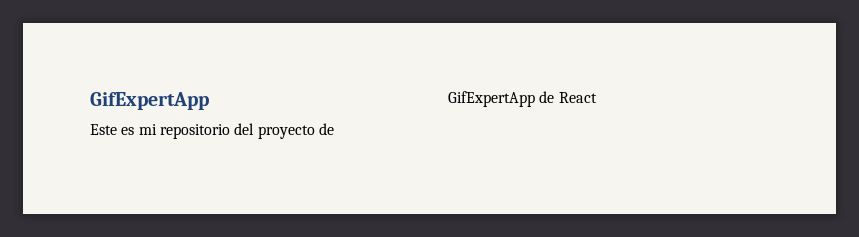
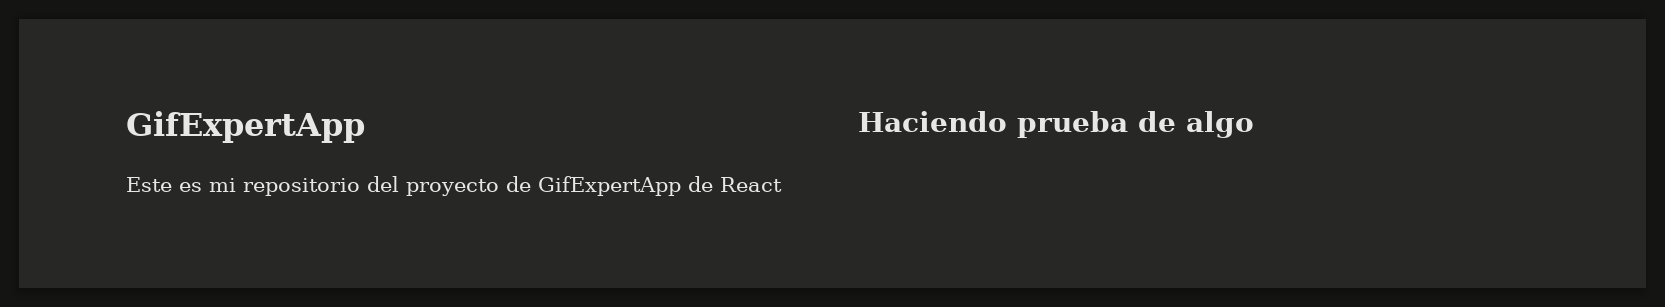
(597, 97) none -> [858,111,1254,138] // Haciendo prueba de algo

